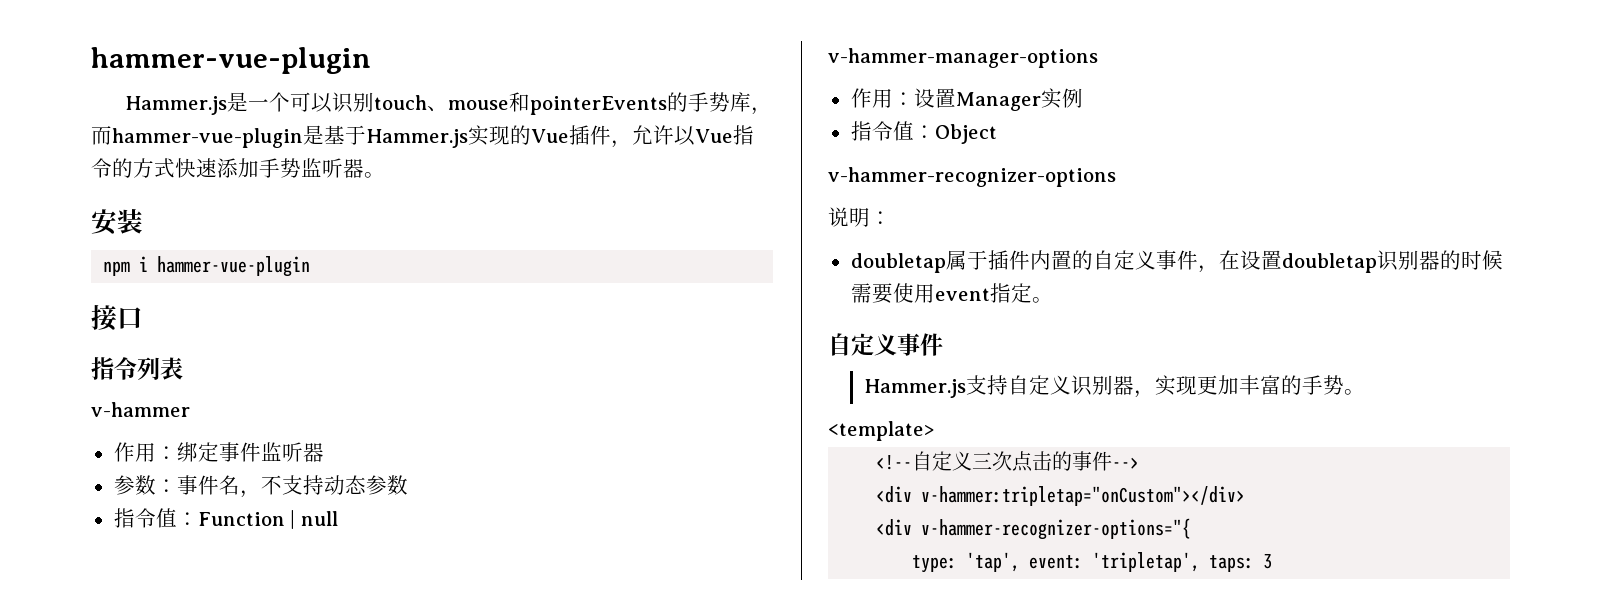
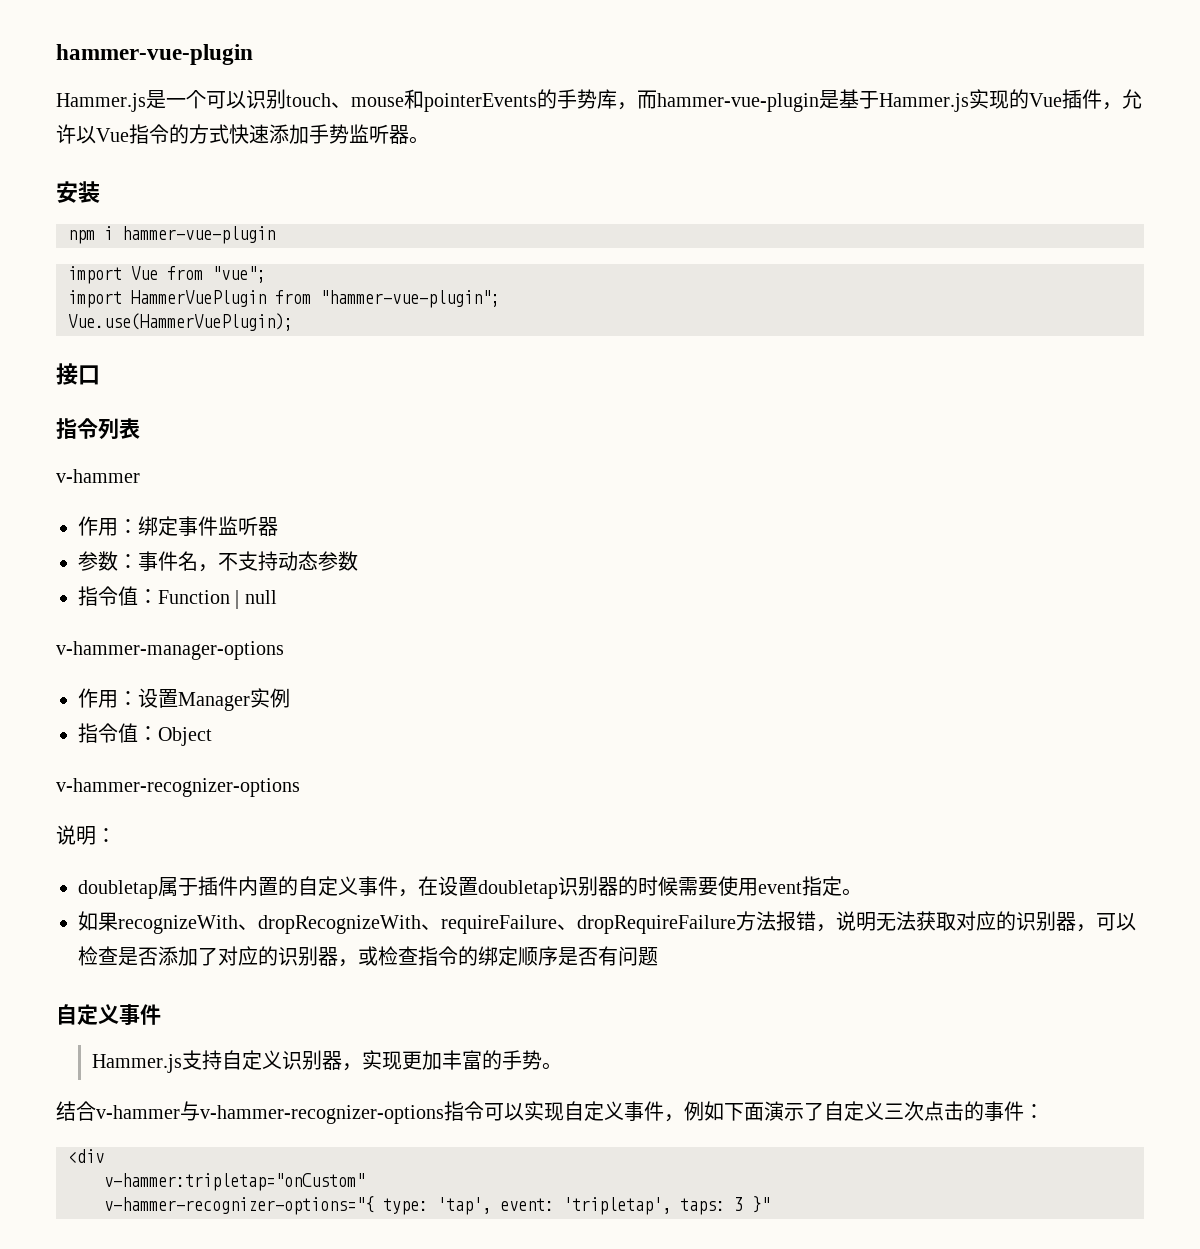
(311, 266) none -> [68,266,266,284] [68,290,500,308] [68,313,293,331] // import Vue from "vue"; // import HammerVuePlugin from "hammer-vue-plugin"; // Vue.use(HammerVuePlugin);
(1053, 300) none -> [78,911,1136,934] [78,946,658,967] // 如果recognizeWith、dropRecognizeWith、requireFailure、dropRequireFailure方法报错，说明无法获取对应的识别器，可以检查是否添加了对应的识别器，或检查指令的绑定顺序是否有问题
[828,421,934,441] [876,455,913,470] <template> // <!-- -> [56,1101,824,1124] 结合v-hammer与v-hammer-recognizer-options指令可以实现自定义事件，例如下面演示了
[1112,457,1140,469] [876,486,1246,506] [876,519,913,536] --> // <div v-hammer:tripletap="onCustom"></div> // <div -> [1024,1104,1044,1119] [68,1149,104,1163] [104,1173,365,1191] ： // <div // v-hammer:tripletap="onCustom" //
(1192, 529) // -> (374, 1205) none
(1273, 561) none -> [752,1196,770,1213] }"

